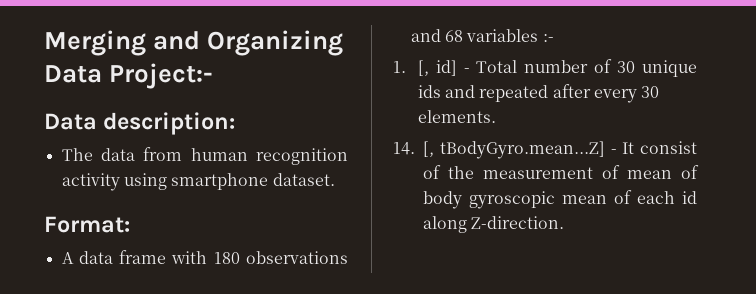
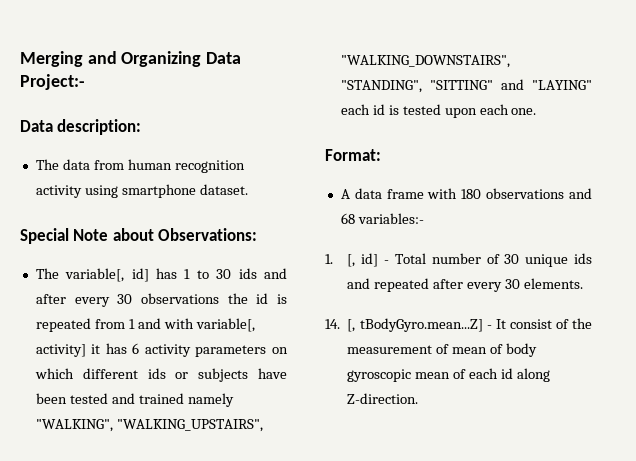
(335, 179) none -> [20,228,258,244] [35,268,287,282] [35,293,287,307] [35,318,255,332] [35,343,288,357] [34,368,287,382] [35,393,234,407] [35,419,263,432] [340,55,510,68] [340,79,592,93] [340,104,537,118] // Special Note about Observations: // The variable[, id] has 1 to 30 ids and after every 30 observations the id is repeated from 1 and with variable[, activity] it has 6 activity parameters on which different ids or subjects have been tested and trained namely "WALKING", "WALKING_UPSTAIRS", "WALKING_DOWNSTAIRS", "STANDING", "SITTING" and "LAYING" each id is tested upon each one.
[466,29,554,42] variables :- -> [357,213,424,224] variables:-

